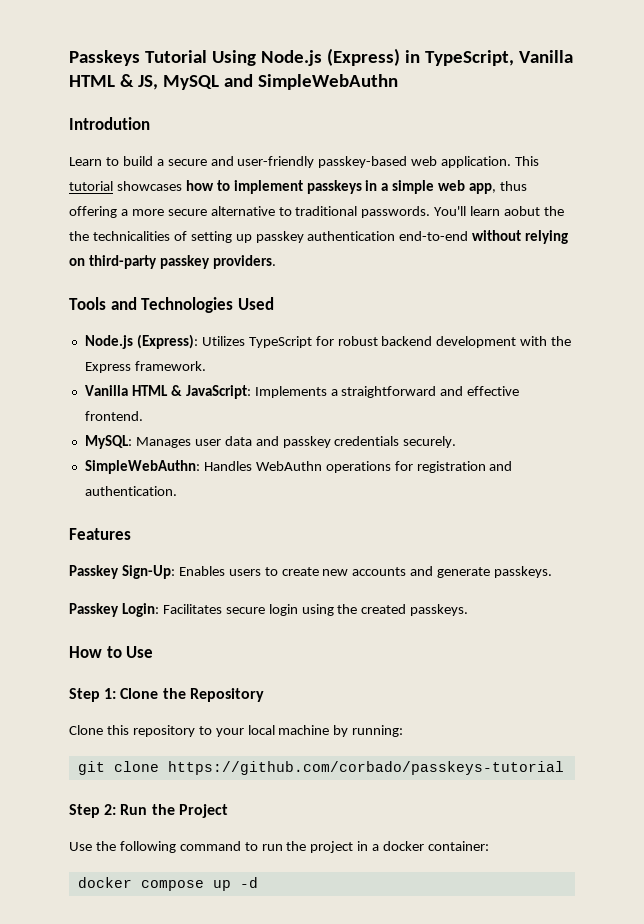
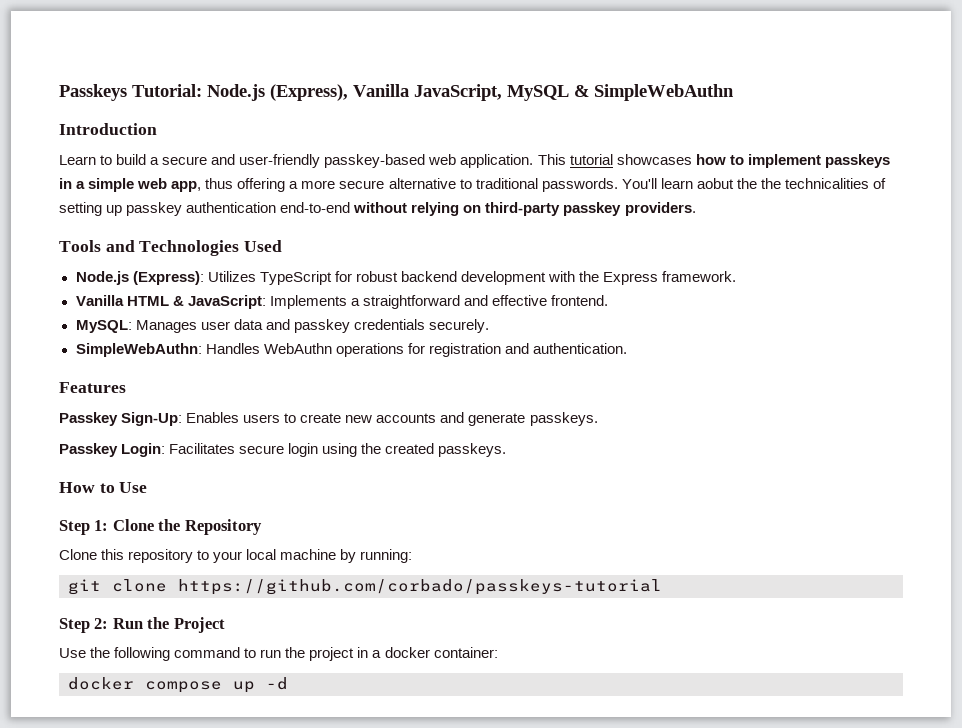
[144,48,573,66] [69,74,253,90] Tutorial Using Node.js (Express) in TypeScript, Vanilla HTML & JS, MySQL and -> [132,84,589,101] Tutorial: Node.js (Express), Vanilla JavaScript, MySQL &
[69,117,150,130] Introdution -> [59,123,157,135] Introduction

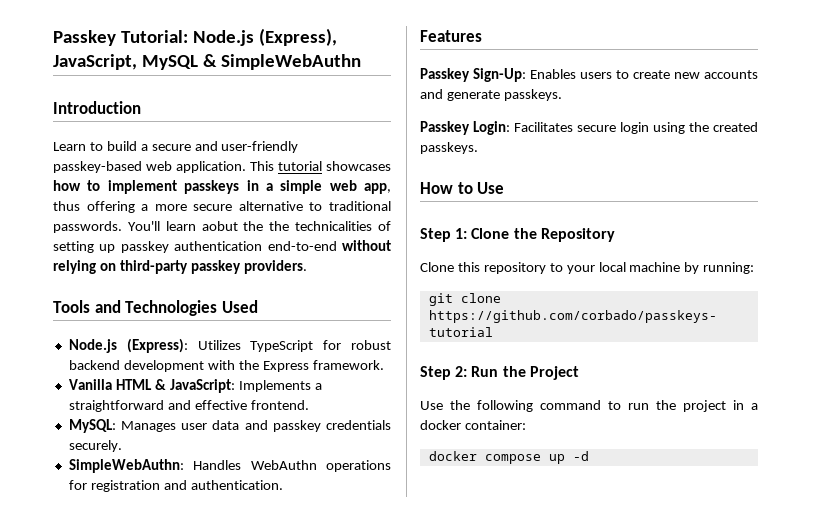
[59,84,127,101] Passkeys -> [53,30,116,46] Passkey
[353,84,409,97] Vanilla -> (337, 37) none

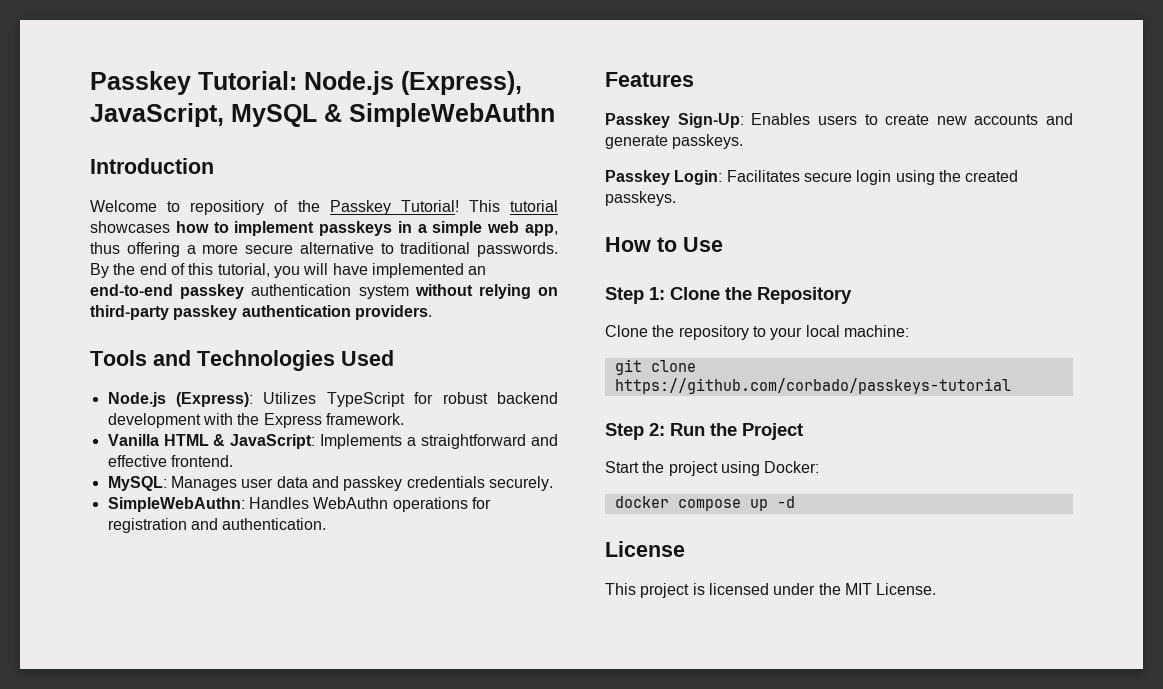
[53,141,299,153] [53,161,246,173] Learn to build a secure and user-friendly passkey-based web application. -> [90,200,459,215] Welcome to repositiory of the Passkey Tutorial!
[127,221,391,231] [53,241,337,253] You'll learn aobut the the technicalities of setting up passkey authentication end-to-end -> [90,263,487,278] [90,284,409,299] By the end of this tutorial, you will have implemented an end-to-end passkey authentication system
(241, 267) none -> [241,305,351,317] authentication
[457,262,480,272] this -> [652,325,675,337] the
[629,262,755,274] machine by running: -> [843,325,909,337] machine:
[420,400,758,412] [420,420,526,430] [428,451,589,464] Use the following command to run the project in a docker container: // docker compose up -d -> [605,461,820,476] [614,496,795,511] [605,541,685,557] [605,583,937,598] Start the project using Docker: // docker compose up -d // License // This project is licensed under the MIT License.

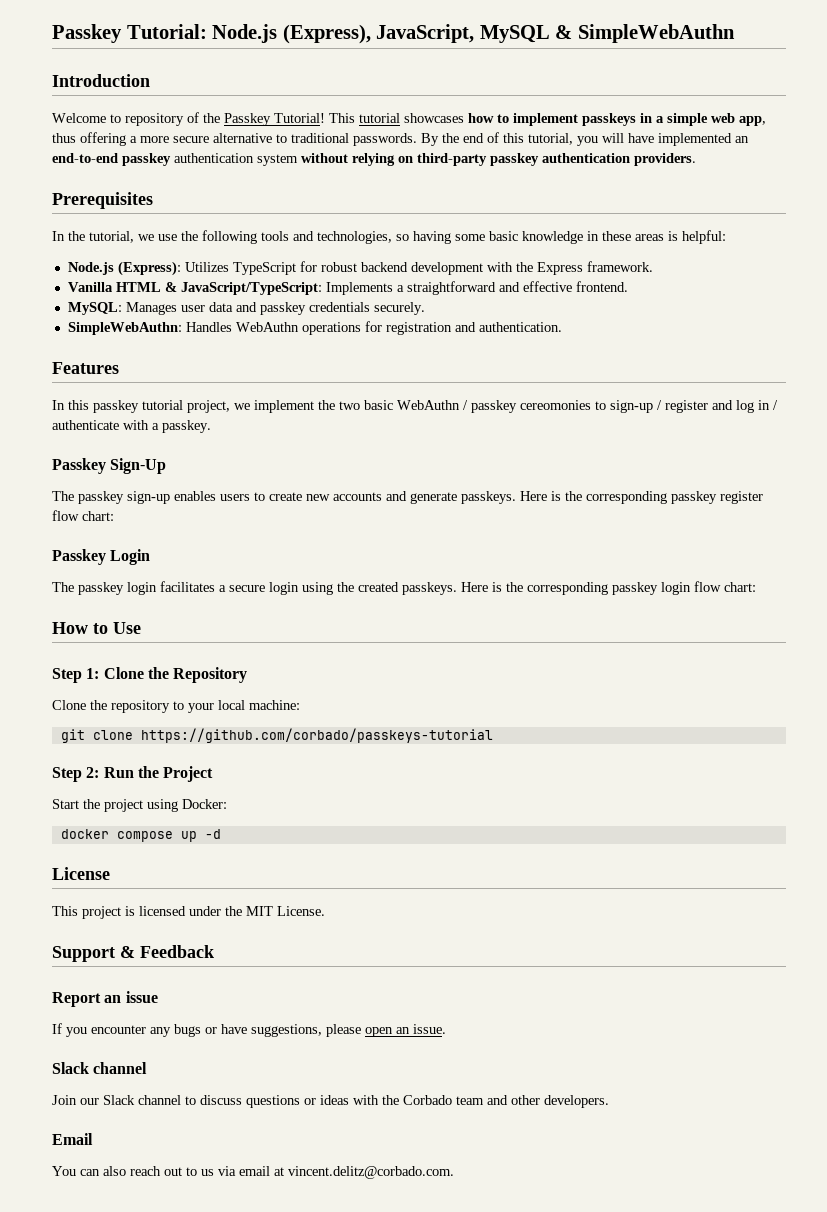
[190,200,265,215] repositiory -> [125,113,184,126] repository
[90,350,394,371] Tools and Technologies Used -> [52,192,153,209] [52,230,726,244] Prerequisites // In the tutorial, we use the following tools and technologies, so having some basic knowledge in these areas is helpful:
[230,434,316,449] JavaScript: -> [180,282,322,295] JavaScript/TypeScript:
[605,113,811,128] Passkey Sign-Up: Enables -> [52,400,778,413] [52,420,211,433] [52,458,167,474] [52,491,216,504] In this passkey tutorial project, we implement the two basic WebAuthn / passkey cereomonies to sign-up / register and log in / authenticate with a passkey. // Passkey Sign-Up // The passkey sign-up enables
[605,170,800,185] // Passkey Login: Facilitates -> [520,491,763,504] [52,510,114,521] [52,549,151,565] [52,581,226,595] Here is the corresponding passkey register flow chart: // Passkey Login // The passkey login facilitates a
(676, 198) none -> [461,581,756,595] Here is the corresponding passkey login flow chart:
(937, 589) none -> [52,945,214,962] [52,991,158,1007] [52,1023,446,1037] [52,1062,148,1074] [52,1095,609,1108] [52,1133,93,1145] [52,1166,454,1179] // Support & Feedback // Report an issue // If you encounter any bugs or have suggestions, please open an issue. // Slack channel // Join our Slack channel to discuss questions or ideas with the Corbado team and other developers. // Email // You can also reach out to us via email at vincent.delitz@corbado.com.

